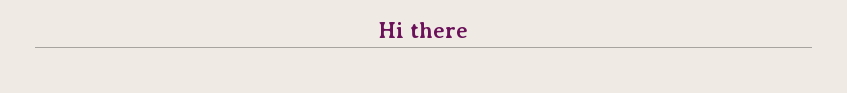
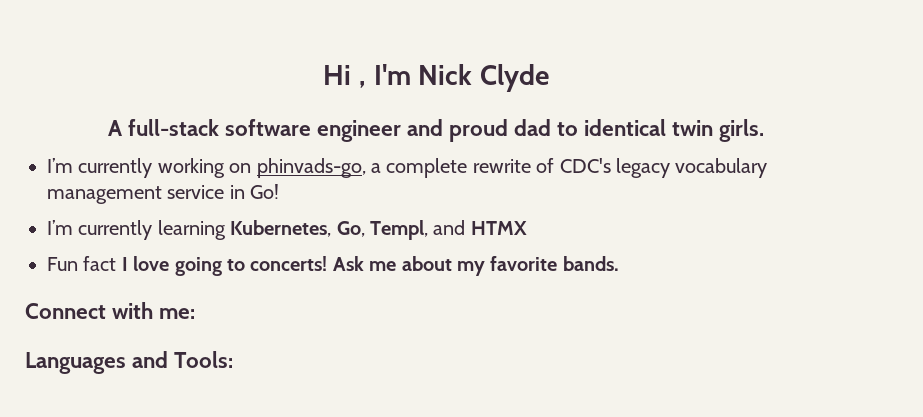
[410,22,468,38] there -> [358,64,549,92] [107,119,765,142] [47,158,768,178] [47,184,280,204] [47,220,527,240] [47,256,619,276] [25,302,196,319] [25,351,234,374] , I'm Nick Clyde // A full-stack software engineer and proud dad to identical twin girls. // I’m currently working on phinvads-go, a complete rewrite of CDC's legacy vocabulary management service in Go! // I’m currently learning Kubernetes, Go, Templ, and HTMX // Fun fact I love going to concerts! Ask me about my favorite bands. // Connect with me: // Languages and Tools:

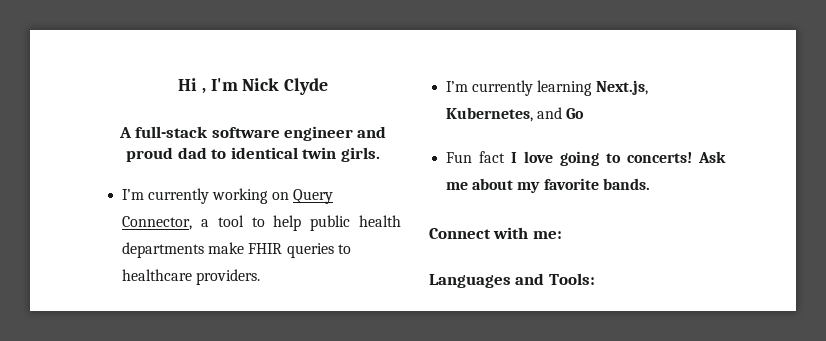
[256,158,768,178] [47,184,280,204] [47,220,527,240] phinvads-go, a complete rewrite of CDC's legacy vocabulary management service in Go! // I’m currently learning Kubernetes, Go, Templ, and HTMX -> [292,189,333,204] [122,215,401,231] [122,242,351,258] [122,269,261,285] [446,80,648,96] [446,107,585,122] Query Connector, a tool to help public health departments make FHIR queries to healthcare providers. // I’m currently learning Next.js, Kubernetes, and Go

